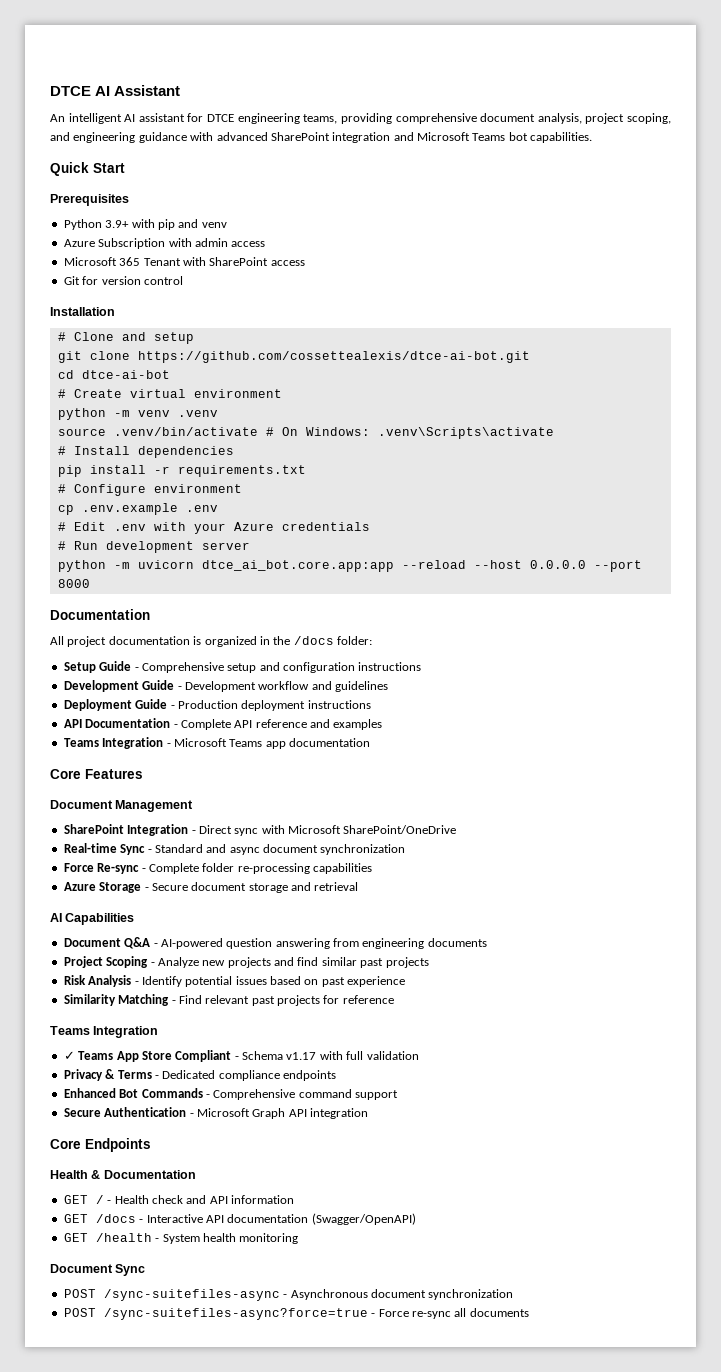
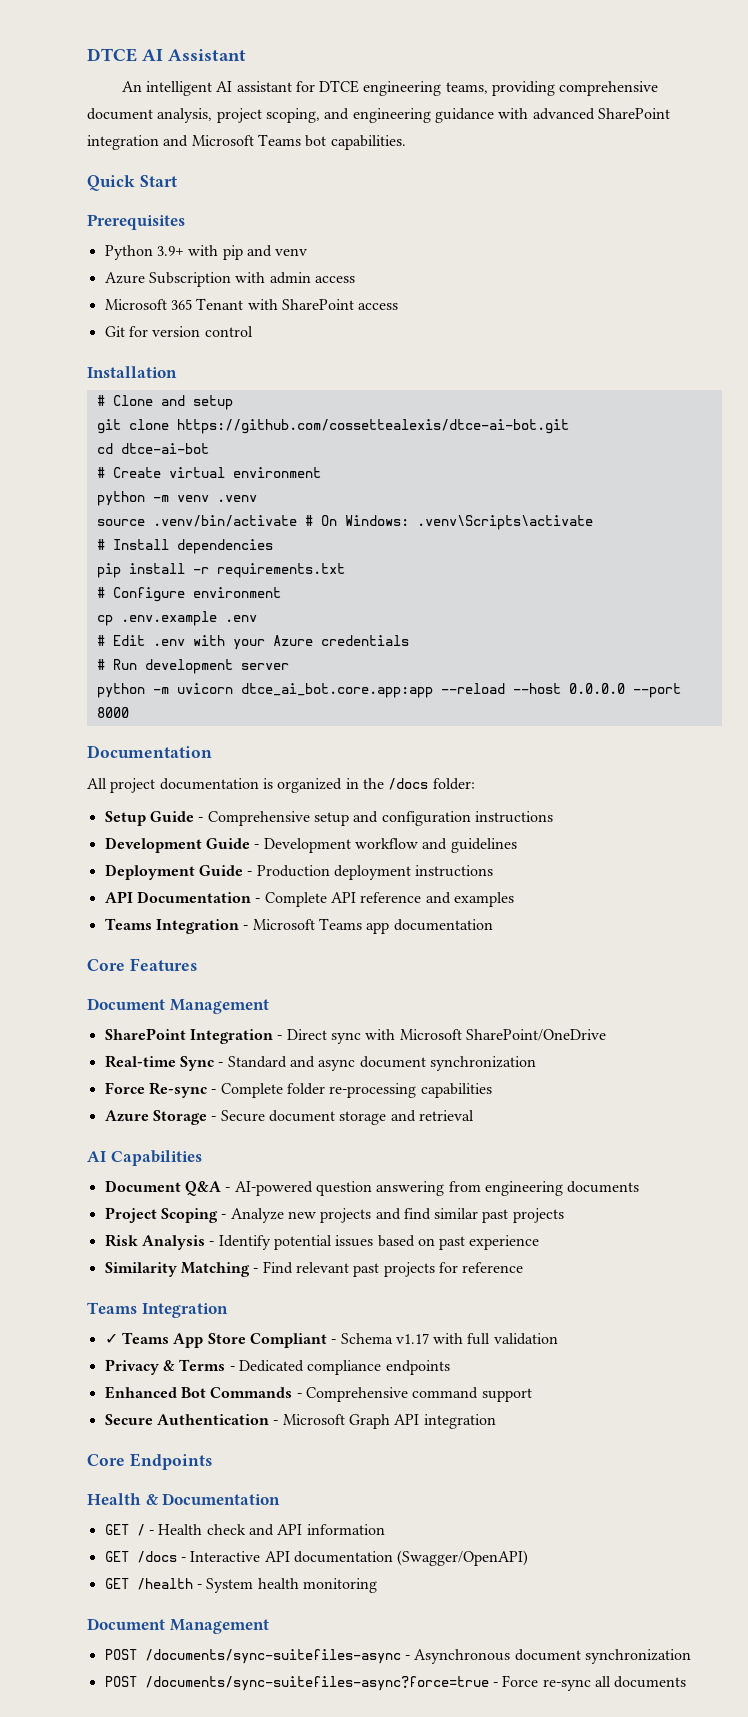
[115,1264,146,1276] [63,1289,280,1301] Sync // POST /sync-suitefiles-async -> [169,1619,269,1634] [104,1649,401,1664] Management // POST /documents/sync-suitefiles-async
[103,1308,368,1320] /sync-suitefiles-async?force=true -> [144,1676,489,1691] /documents/sync-suitefiles-async?force=true

